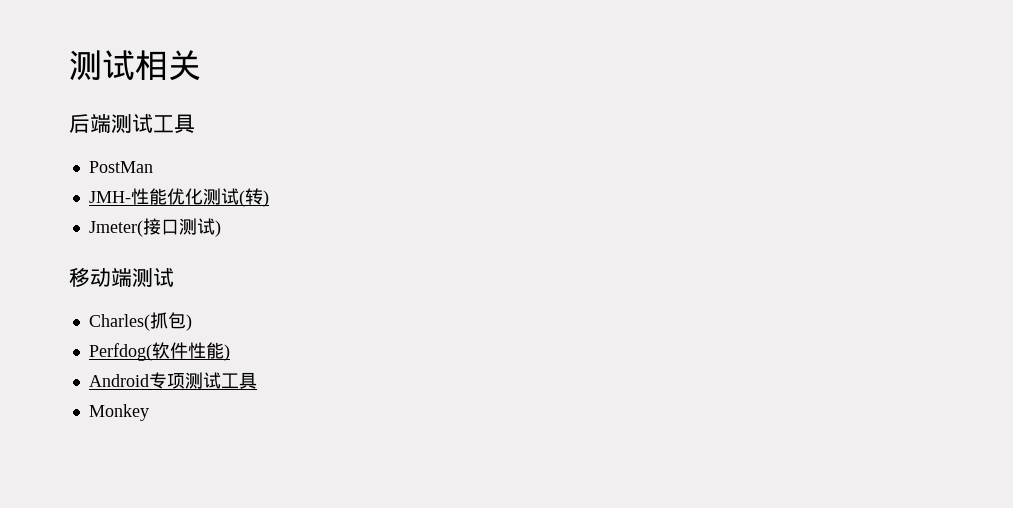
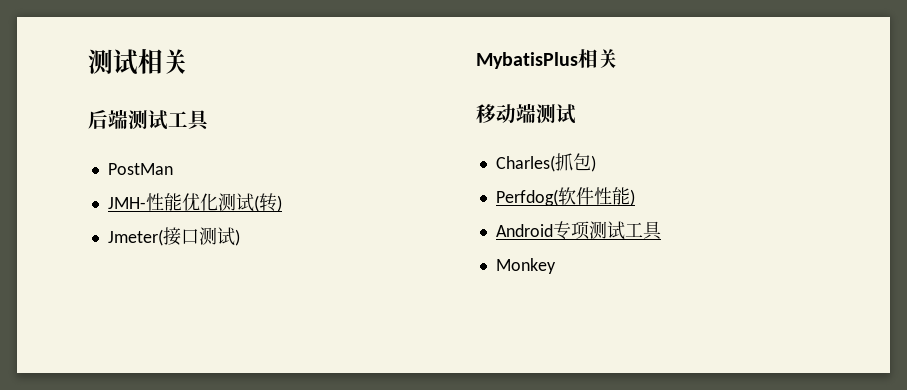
(221, 228) none -> [476,49,618,69] // MybatisPlus相关

